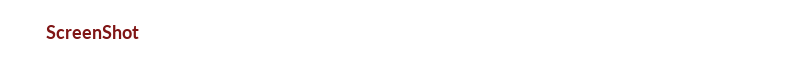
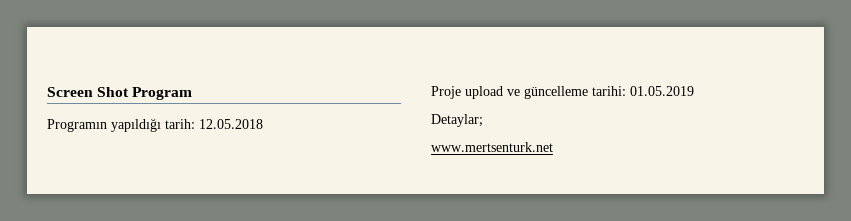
[46,25,139,39] ScreenShot -> [47,87,193,100] [47,118,263,132] [431,86,694,99] [431,114,483,127] [431,142,553,152] Screen Shot Program // Programın yapıldığı tarih: 12.05.2018 // Proje upload ve güncelleme tarihi: 01.05.2019 // Detaylar; // www.mertsenturk.net

